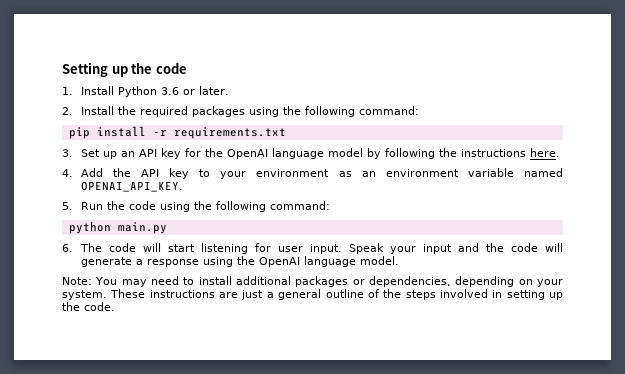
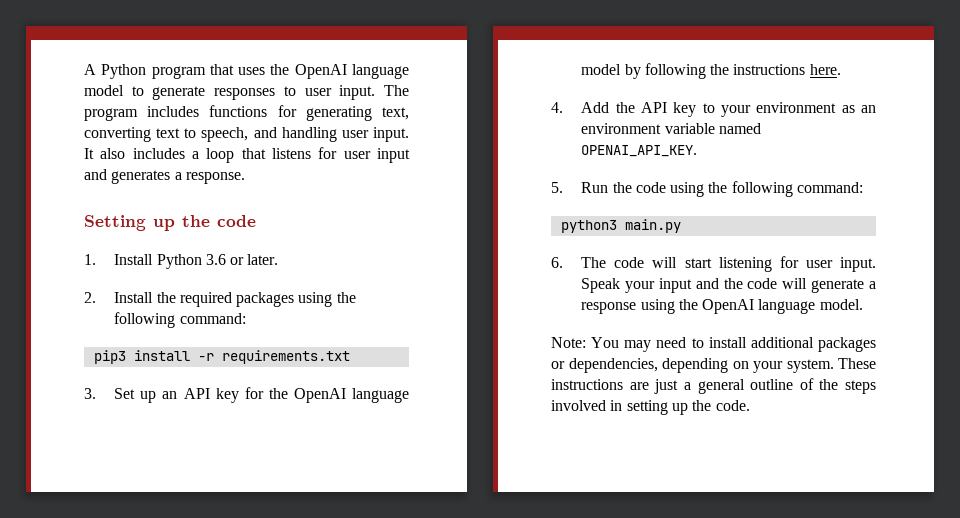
(62, 69) none -> [84,64,409,79] [84,85,410,100] [84,105,409,121] [84,127,409,142] [84,147,410,163] [84,169,245,184] A Python program that uses the OpenAI language model to generate responses to user input. The program includes functions for generating text, converting text to speech, and handling user input. It also includes a loop that listens for user input and generates a response. //
[68,127,90,139] pip -> [93,350,126,364] pip3
[68,221,111,234] python -> [560,220,617,233] python3

